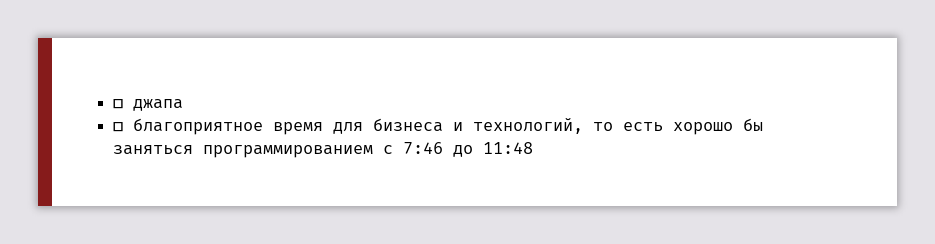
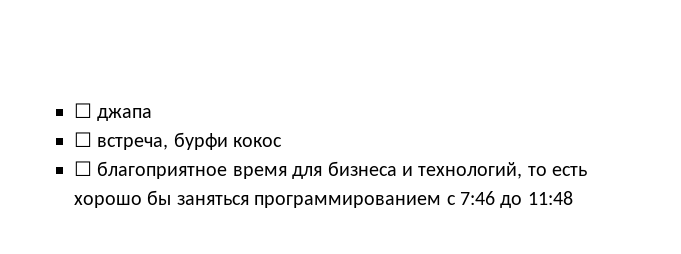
(184, 105) none -> [74,132,283,150] // ☐ встреча, бурфи кокос

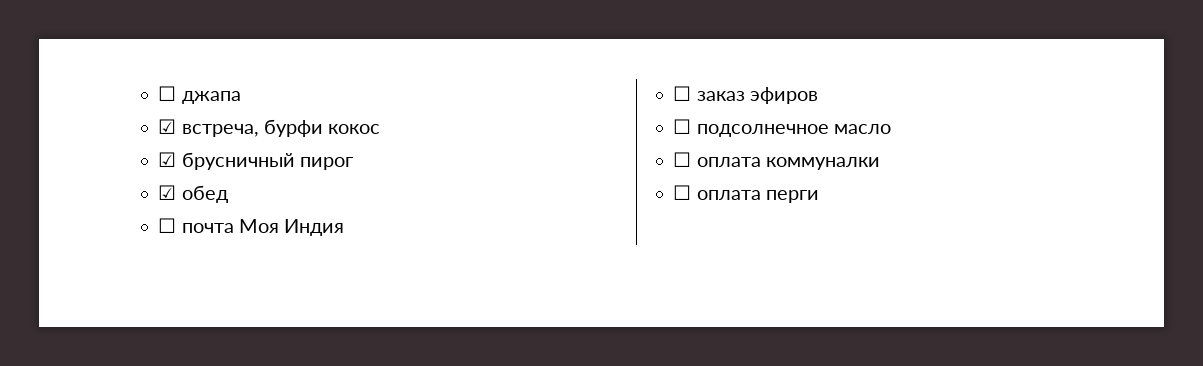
[74,132,92,147] ☐ -> [158,119,177,134] ☑
[74,161,588,179] [74,190,573,208] ☐ благоприятное время для бизнеса и технологий, то есть хорошо бы заняться программированием с 7:46 до 11:48 -> [158,152,353,170] [158,185,228,203] [158,218,345,236] [673,86,818,104] [673,119,891,137] [673,152,880,170] [673,185,819,203] ☑ брусничный пирог // ☑ обед // ☐ почта Моя Индия // ☐ заказ эфиров // ☐ подсолнечное масло // ☐ оплата коммуналки // ☐ оплата перги

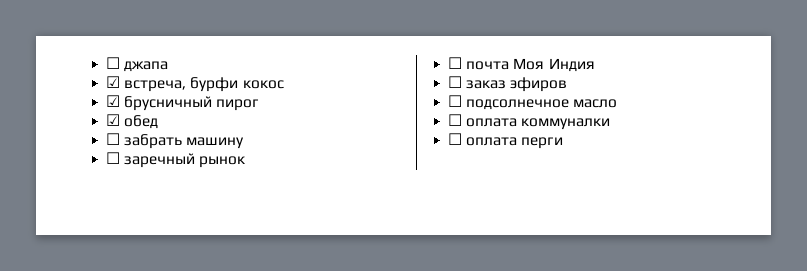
(228, 194) none -> [106,133,245,149] [106,152,247,168] // ☐ забрать машину // ☐ заречный рынок

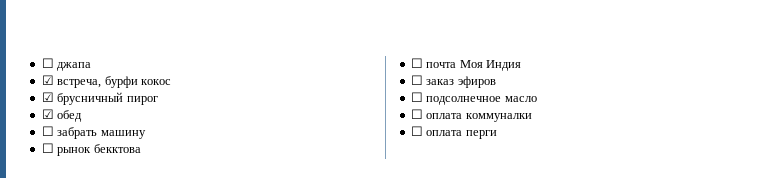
[124,153,196,168] заречный -> (54, 148) none
(247, 162) none -> [93,144,141,153] бекктова

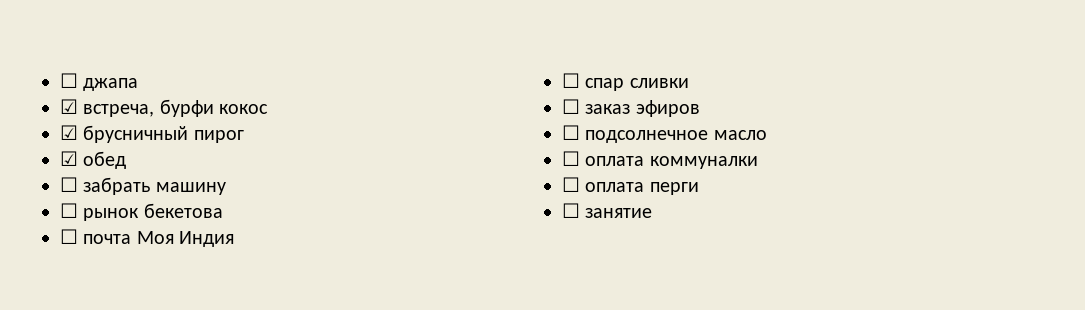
[93,144,141,153] бекктова -> [143,203,223,218] бекетова
(521, 65) none -> [562,73,689,91] // ☐ спар сливки
(497, 134) none -> [562,203,653,218] // ☐ занятие

